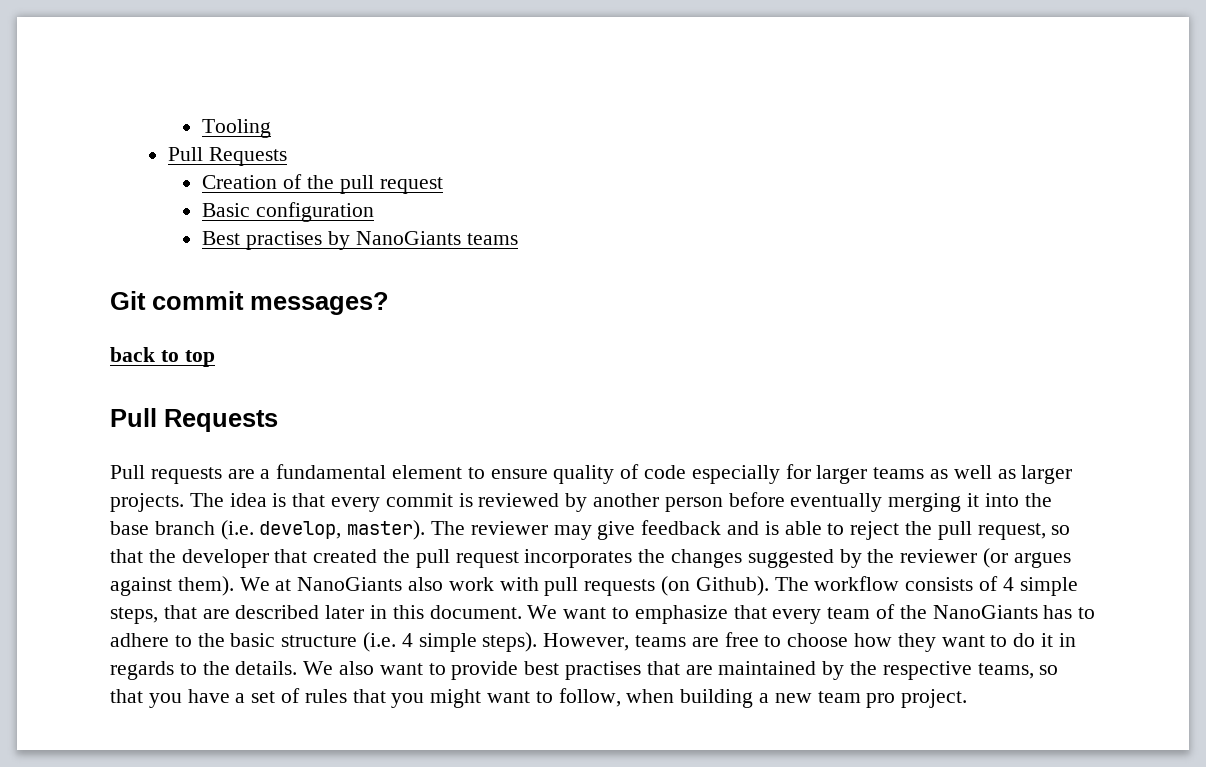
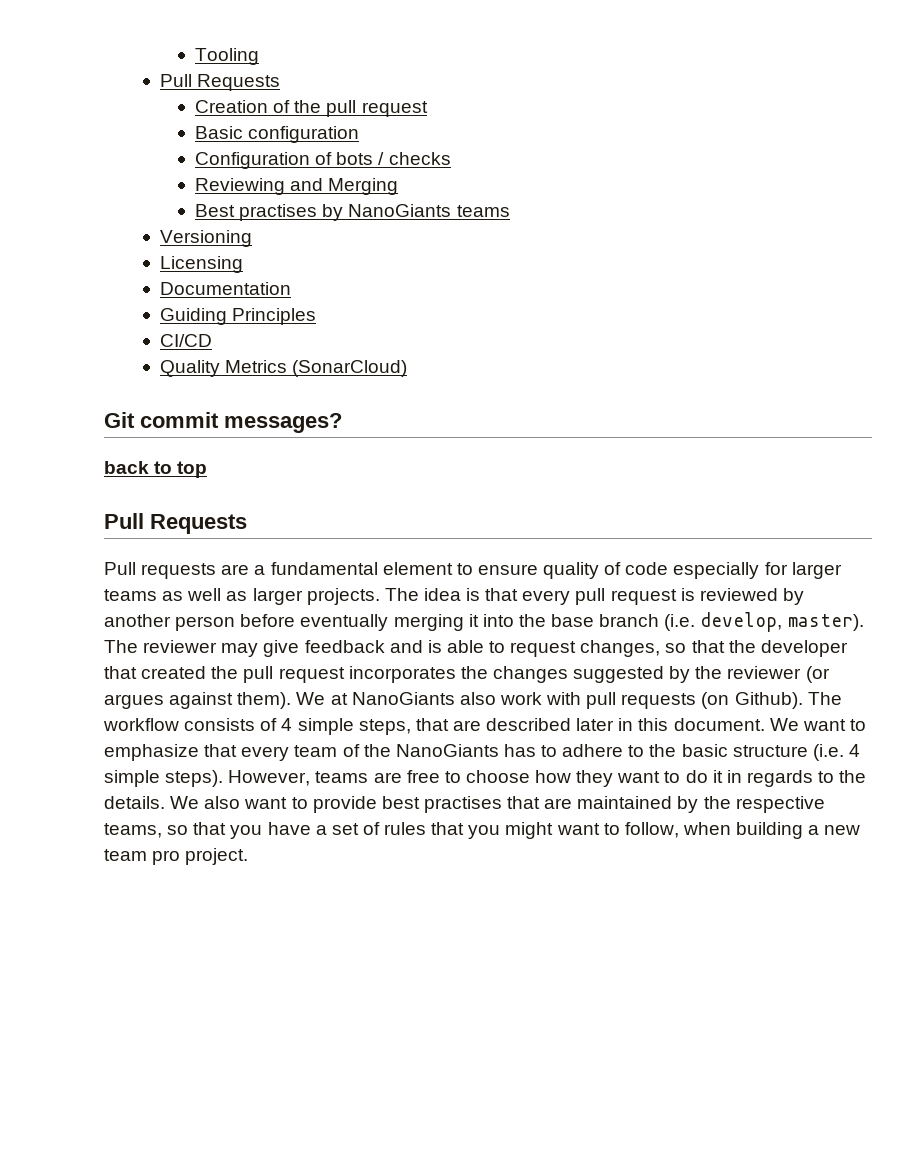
(375, 212) none -> [195,152,451,169] [195,178,399,195] // Configuration of bots / checks // Reviewing and Merging
(518, 239) none -> [159,230,252,247] [159,256,243,273] [159,282,291,295] [159,308,317,325] [159,334,212,347] [159,360,408,377] // Versioning // Licensing // Documentation // Guiding Principles // CI/CD // Quality Metrics (SonarCloud)
[385,493,453,507] commit -> [575,588,677,605] pull request
[850,521,1046,540] reject the pull request, -> [510,640,661,657] request changes,

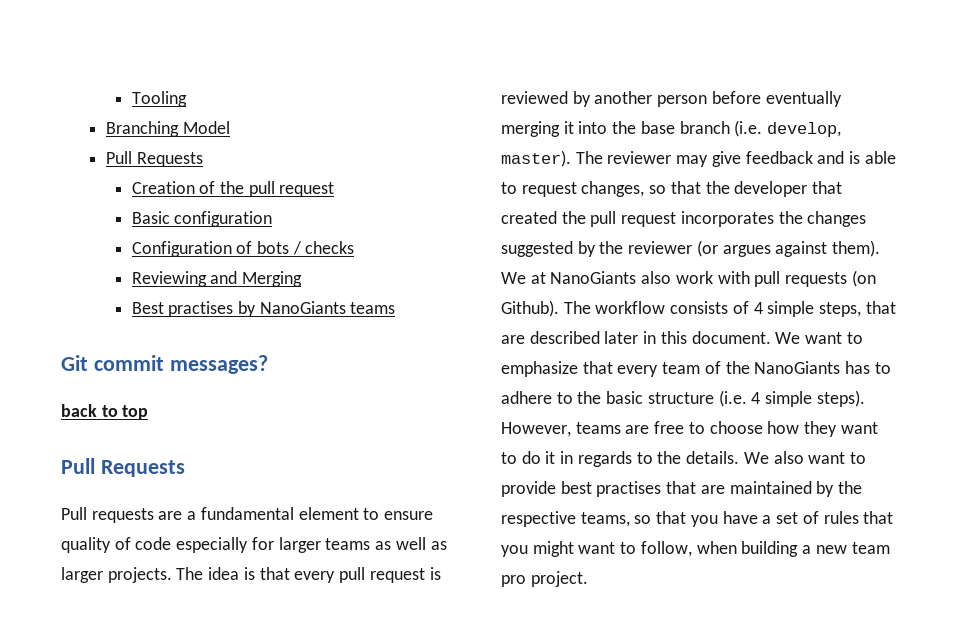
(260, 56) none -> [105,121,230,137] // Branching Model
[159,230,252,247] [159,256,243,273] [159,282,291,295] [159,308,317,325] [159,334,212,347] [159,360,408,377] // Versioning // Licensing // Documentation // Guiding Principles // CI/CD // Quality Metrics (SonarCloud) -> (396, 308) none

